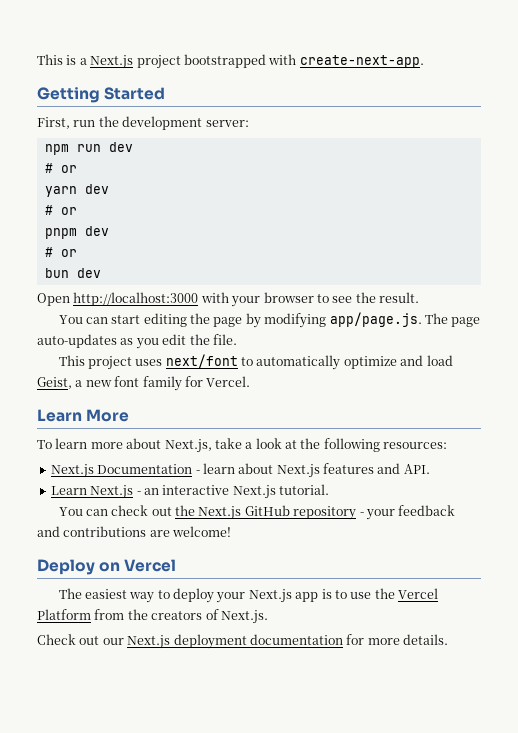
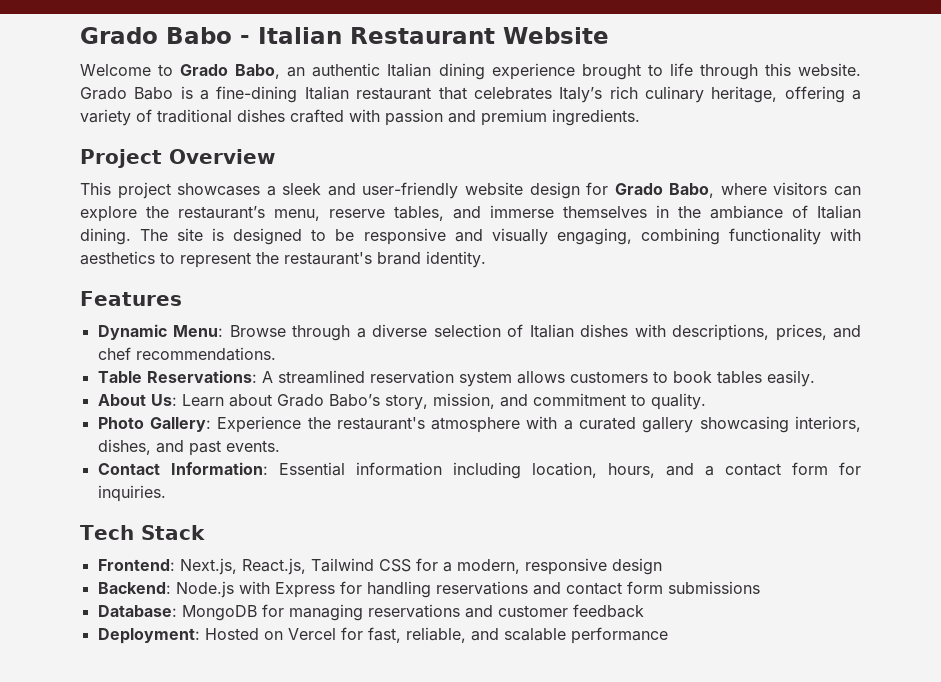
[37,54,424,69] [37,87,166,103] [37,116,249,130] [44,142,133,155] [44,163,77,173] [44,184,109,197] [44,205,77,215] [44,226,109,239] [44,247,77,257] [44,268,101,278] [37,292,419,307] [58,312,481,328] [37,334,237,349] [58,354,453,370] [37,376,251,391] [37,409,130,422] [37,438,448,453] [50,463,430,478] [50,484,329,499] [58,505,456,520] [37,526,232,537] [37,559,177,575] [58,588,439,603] [37,609,268,624] [37,634,448,649] This is a Next.js project bootstrapped with create-next-app. // Getting Started // First, run the development server: // npm run dev // # or // yarn dev // # or // pnpm dev // # or // bun dev // Open http://localhost:3000 with your browser to see the result. // You can start editing the page by modifying app/page.js. The page auto-updates as you edit the file. // This project uses next/font to automatically optimize and load Geist, a new font family for Vercel. // Learn More // To learn more about Next.js, take a look at the following resources: // Next.js Documentation - learn about Next.js features and API. // Learn Next.js - an interactive Next.js tutorial. // You can check out the Next.js GitHub repository - your feedback and contributions are welcome! // Deploy on Vercel // The easiest way to deploy your Next.js app is to use the Vercel Platform from the creators of Next.js. // Check out our Next.js deployment documentation for more details. -> [80,27,609,44] [80,63,861,80] [80,86,862,103] [80,109,640,126] [80,149,275,168] [80,182,861,199] [80,205,861,222] [80,228,862,245] [80,251,486,268] [80,291,182,306] [97,324,861,341] [97,347,276,361] [97,370,815,387] [97,393,706,410] [97,416,861,433] [97,439,280,456] [97,462,861,479] [97,485,166,502] [80,525,205,540] [97,558,662,575] [97,581,760,598] [97,604,644,621] [97,627,668,644] Grado Babo - Italian Restaurant Website // Welcome to Grado Babo, an authentic Italian dining experience brought to life through this website. Grado Babo is a fine-dining Italian restaurant that celebrates Italy’s rich culinary heritage, offering a variety of traditional dishes crafted with passion and premium ingredients. // Project Overview // This project showcases a sleek and user-friendly website design for Grado Babo, where visitors can explore the restaurant’s menu, reserve tables, and immerse themselves in the ambiance of Italian dining. The site is designed to be responsive and visually engaging, combining functionality with aesthetics to represent the restaurant's brand identity. // Features // Dynamic Menu: Browse through a diverse selection of Italian dishes with descriptions, prices, and chef recommendations. // Table Reservations: A streamlined reservation system allows customers to book tables easily. // About Us: Learn about Grado Babo’s story, mission, and commitment to quality. // Photo Gallery: Experience the restaurant's atmosphere with a curated gallery showcasing interiors, dishes, and past events. // Contact Information: Essential information including location, hours, and a contact form for inquiries. // Tech Stack // Frontend: Next.js, React.js, Tailwind CSS for a modern, responsive design // Backend: Node.js with Express for handling reservations and contact form submissions // Database: MongoDB for managing reservations and customer feedback // Deployment: Hosted on Vercel for fast, reliable, and scalable performance

